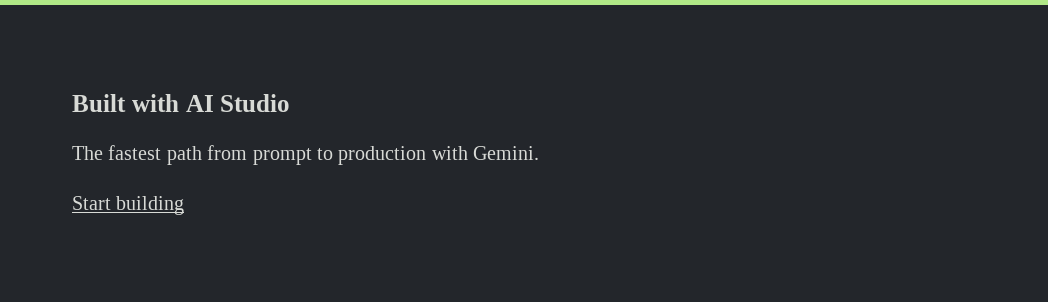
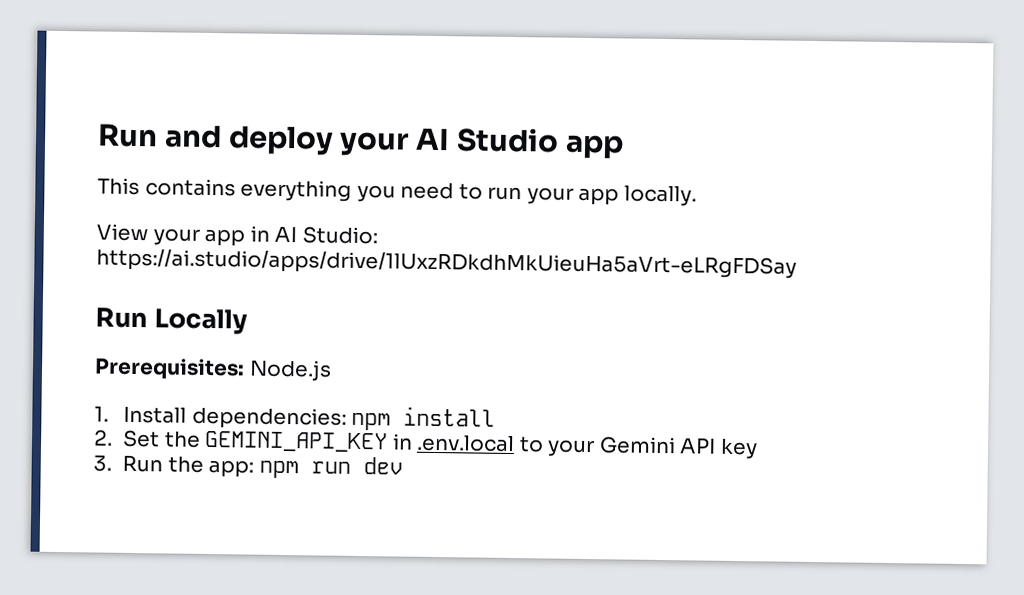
[72,94,291,112] [72,145,540,165] [72,196,185,215] Built with AI Studio // The fastest path from prompt to production with Gemini. // Start building -> [97,123,624,159] [97,177,697,207] [96,223,378,247] [96,248,797,279] [95,307,248,335] [94,357,332,382] [94,406,496,431] [94,429,758,460] [93,454,403,479] Run and deploy your AI Studio app // This contains everything you need to run your app locally. // View your app in AI Studio: https://ai.studio/apps/drive/1lUxzRDkdhMkUieuHa5aVrt-eLRgFDSay // Run Locally // Prerequisites: Node.js // 1. Install dependencies: npm install // 2. Set the GEMINI_API_KEY in .env.local to your Gemini API key // 3. Run the app: npm run dev

